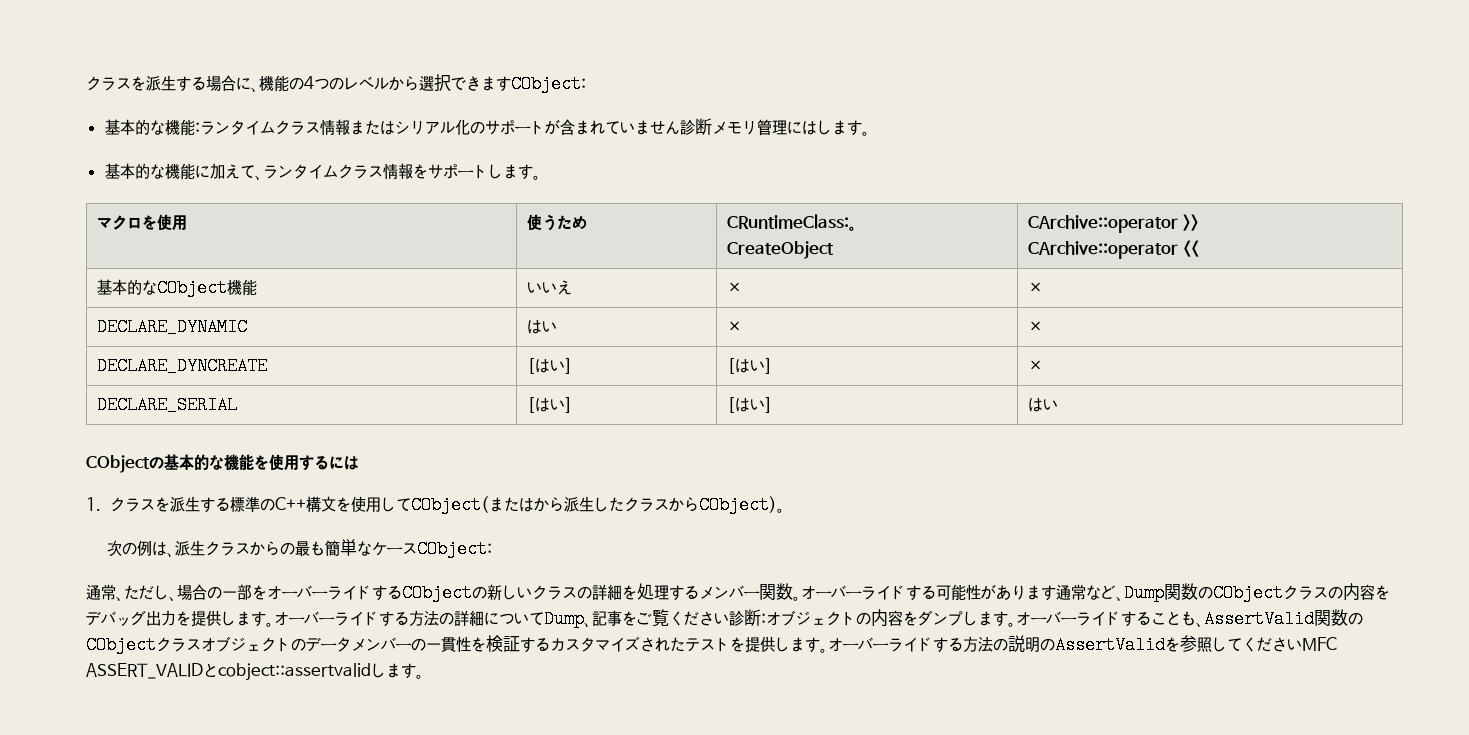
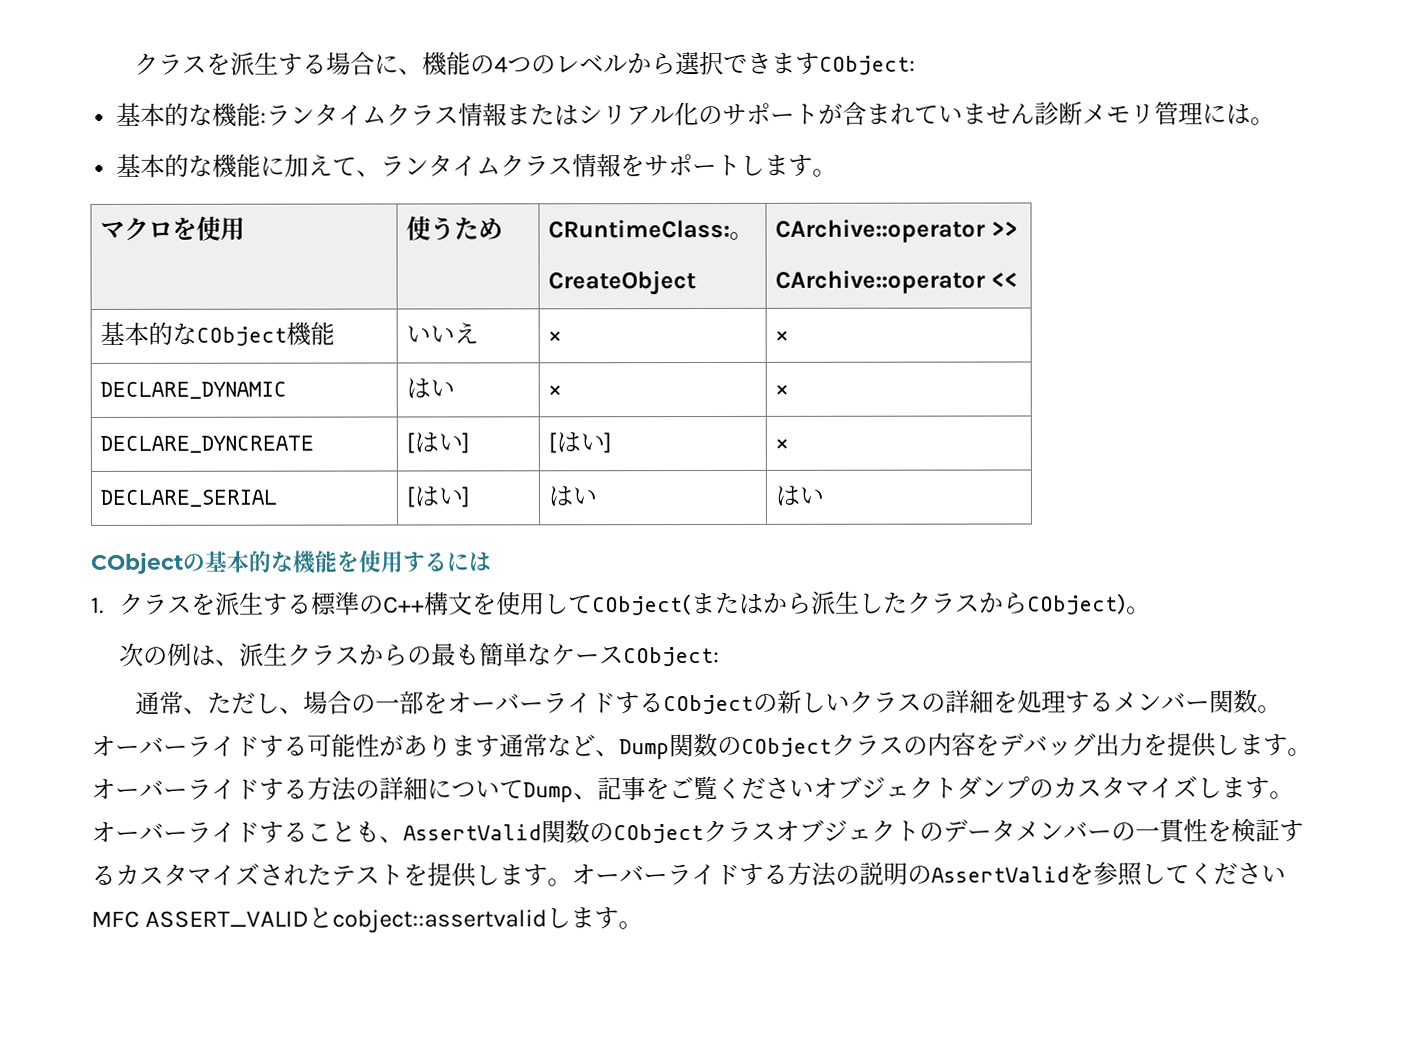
[816,120,862,136] します -> (1252, 114) none
[727,397,774,413] [はい] -> [548,486,598,507] はい
[729,609,963,627] 診断:オブジェクトの内容をダンプ -> [813,776,1198,800] オブジェクトダンプのカスタマイズ

